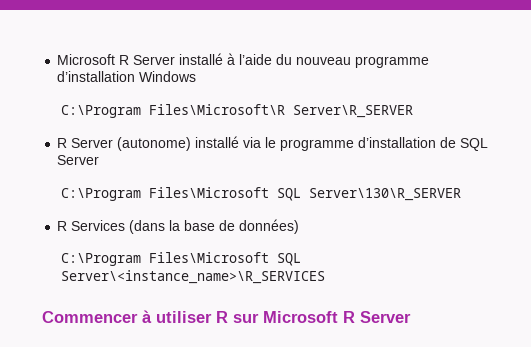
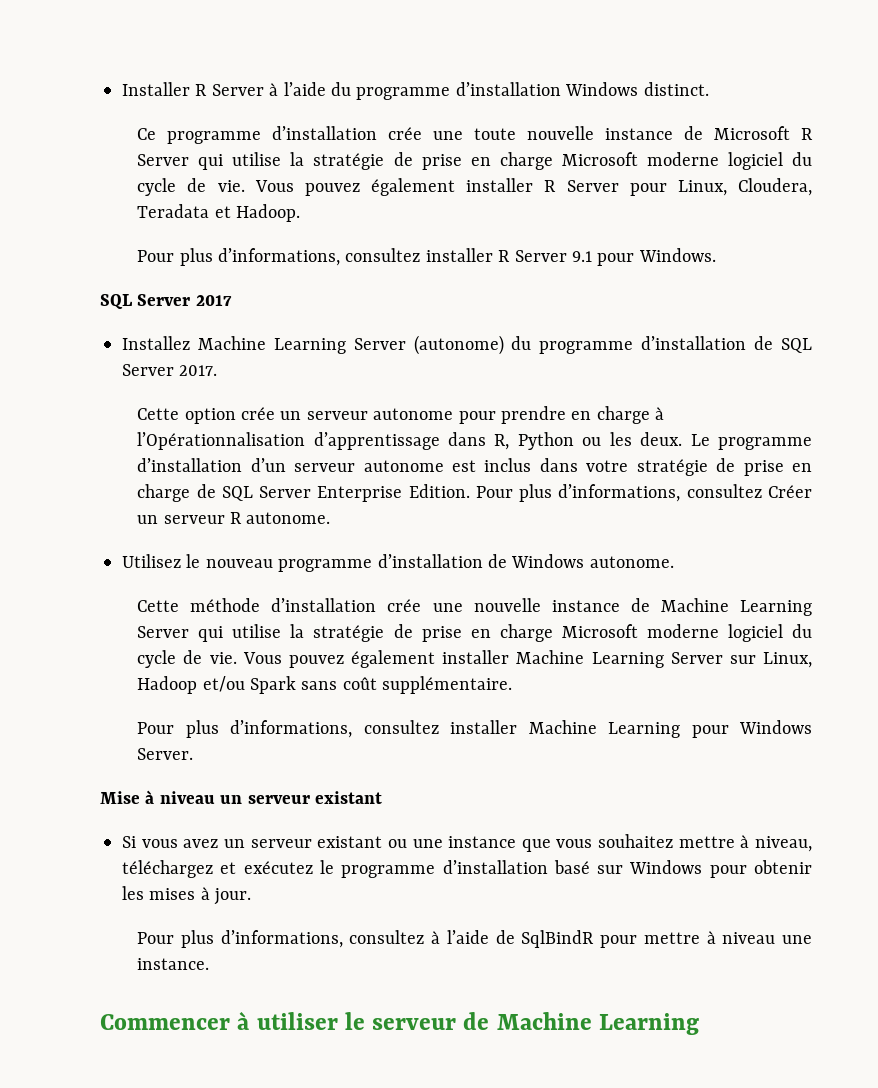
[57,53,430,68] [57,71,197,82] [61,104,414,118] [57,136,277,151] Microsoft R Server installé à l’aide du nouveau programme d’installation Windows // C:\Program Files\Microsoft\R Server\R_SERVER // R Server (autonome) installé via le -> [122,82,709,100] [137,126,813,144] [137,152,812,170] [137,178,812,196] [137,204,301,222] [137,248,716,266] [100,294,232,309] [122,335,532,355] Installer R Server à l’aide du programme d’installation Windows distinct. // Ce programme d’installation crée une toute nouvelle instance de Microsoft R Server qui utilise la stratégie de prise en charge Microsoft moderne logiciel du cycle de vie. Vous pouvez également installer R Server pour Linux, Cloudera, Teradata et Hadoop. // Pour plus d’informations, consultez installer R Server 9.1 pour Windows. // SQL Server 2017 // Installez Machine Learning Server (autonome) du
[61,187,462,201] [57,219,300,234] [61,252,302,266] [61,270,326,284] [42,310,411,323] // C:\Program Files\Microsoft SQL Server\130\R_SERVER // R Services (dans la base de données) // C:\Program Files\Microsoft SQL Server\<instance_name>\R_SERVICES // Commencer à utiliser R sur Microsoft R Server -> [179,365,218,376] [137,406,665,424] [137,432,812,450] [137,458,813,476] [137,484,813,502] [137,512,331,524] [122,554,674,572] [137,598,813,616] [137,624,812,642] [137,650,812,668] [137,676,513,694] [137,720,812,738] [137,748,194,760] [100,790,382,804] [122,834,812,852] [122,860,812,878] [122,886,252,905] [137,930,813,948] [137,958,210,970] [100,1011,700,1035] 2017. // Cette option crée un serveur autonome pour prendre en charge à l’Opérationnalisation d’apprentissage dans R, Python ou les deux. Le programme d’installation d’un serveur autonome est inclus dans votre stratégie de prise en charge de SQL Server Enterprise Edition. Pour plus d’informations, consultez Créer un serveur R autonome. // Utilisez le nouveau programme d’installation de Windows autonome. // Cette méthode d’installation crée une nouvelle instance de Machine Learning Server qui utilise la stratégie de prise en charge Microsoft moderne logiciel du cycle de vie. Vous pouvez également installer Machine Learning Server sur Linux, Hadoop et/ou Spark sans coût supplémentaire. // Pour plus d’informations, consultez installer Machine Learning pour Windows Server. // Mise à niveau un serveur existant // Si vous avez un serveur existant ou une instance que vous souhaitez mettre à niveau, téléchargez et exécutez le programme d’installation basé sur Windows pour obtenir les mises à jour. // Pour plus d’informations, consultez à l’aide de SqlBindR pour mettre à niveau une instance. // Commencer à utiliser le serveur de Machine Learning

